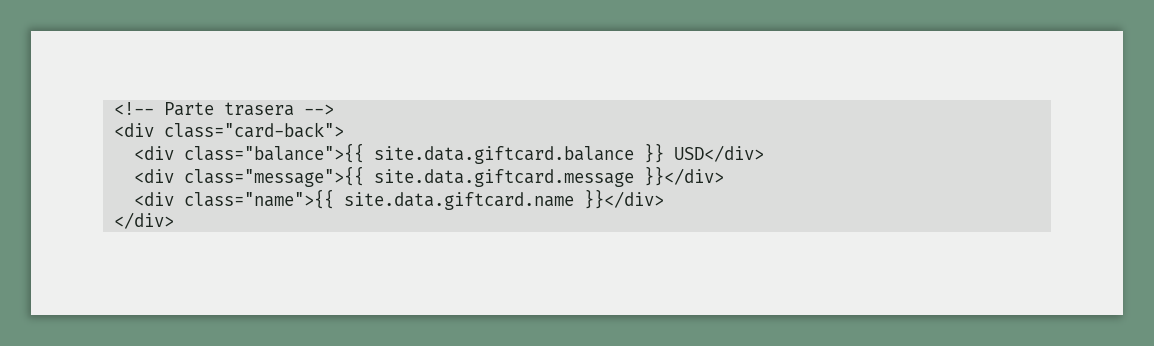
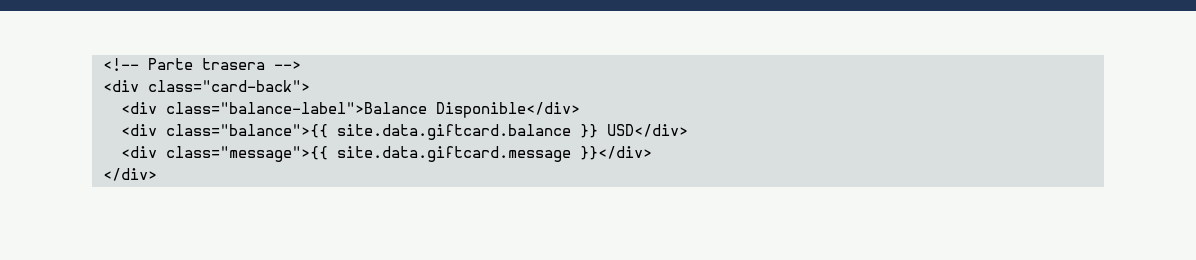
(345, 130) none -> [120,102,580,118] // <div class="balance-label">Balance Disponible</div>
[134,189,665,210] // <div class="name">{{ site.data.giftcard.name }}</div> -> (652, 153) none

